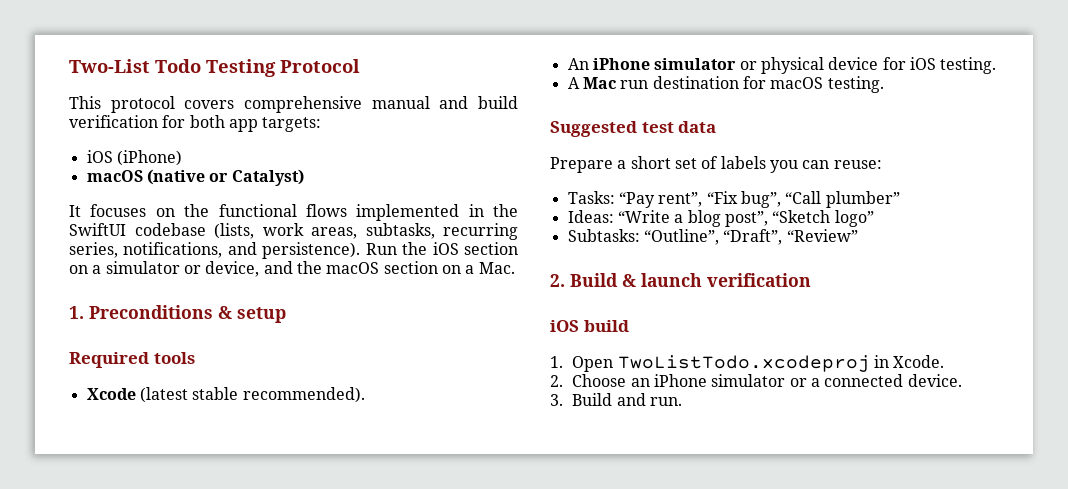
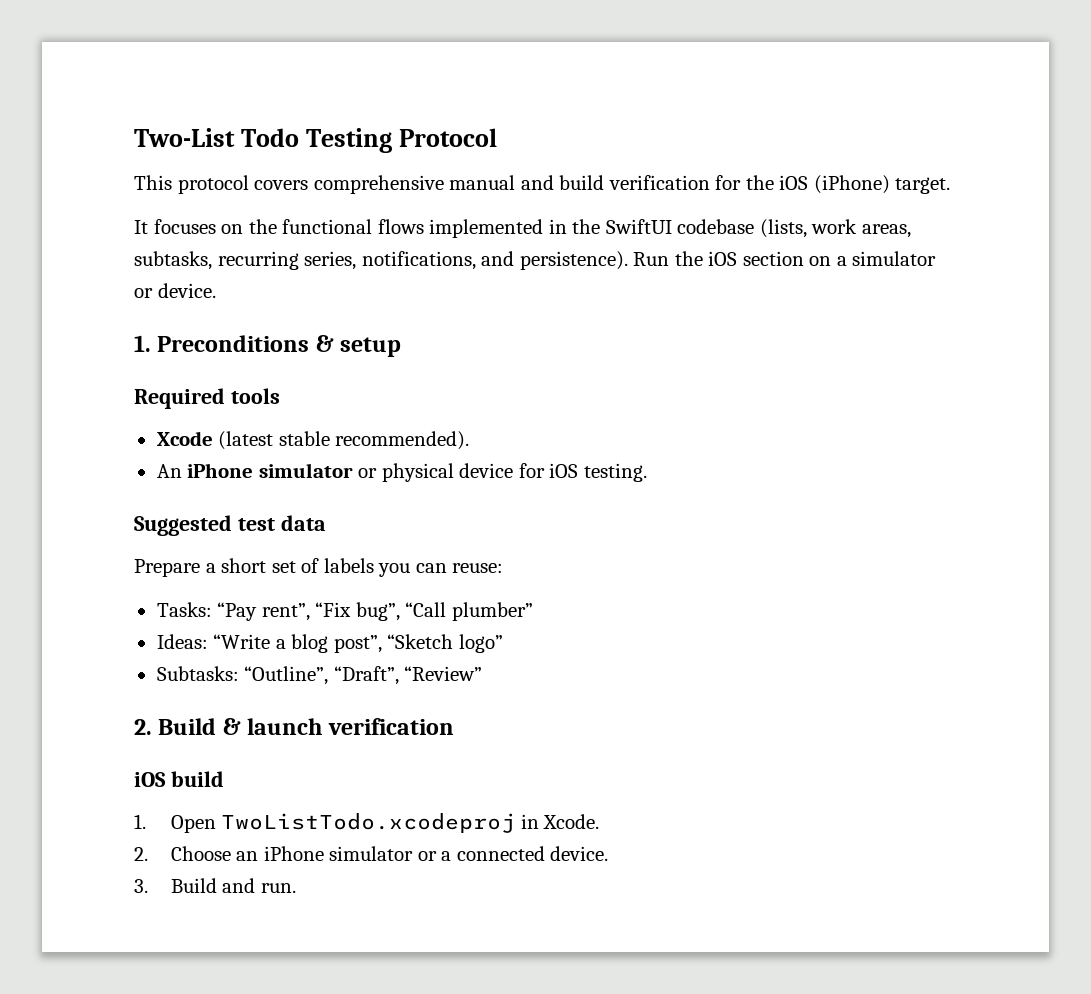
[189,115,322,132] both app targets: // -> [745,175,774,190] the
[86,169,304,186] // macOS (native or Catalyst) -> [895,177,951,194] target.
[205,261,515,277] device, and the macOS section on a Mac. -> [157,283,216,298] device.
[567,76,884,93] // A Mac run destination for macOS testing. -> (647, 472) none

